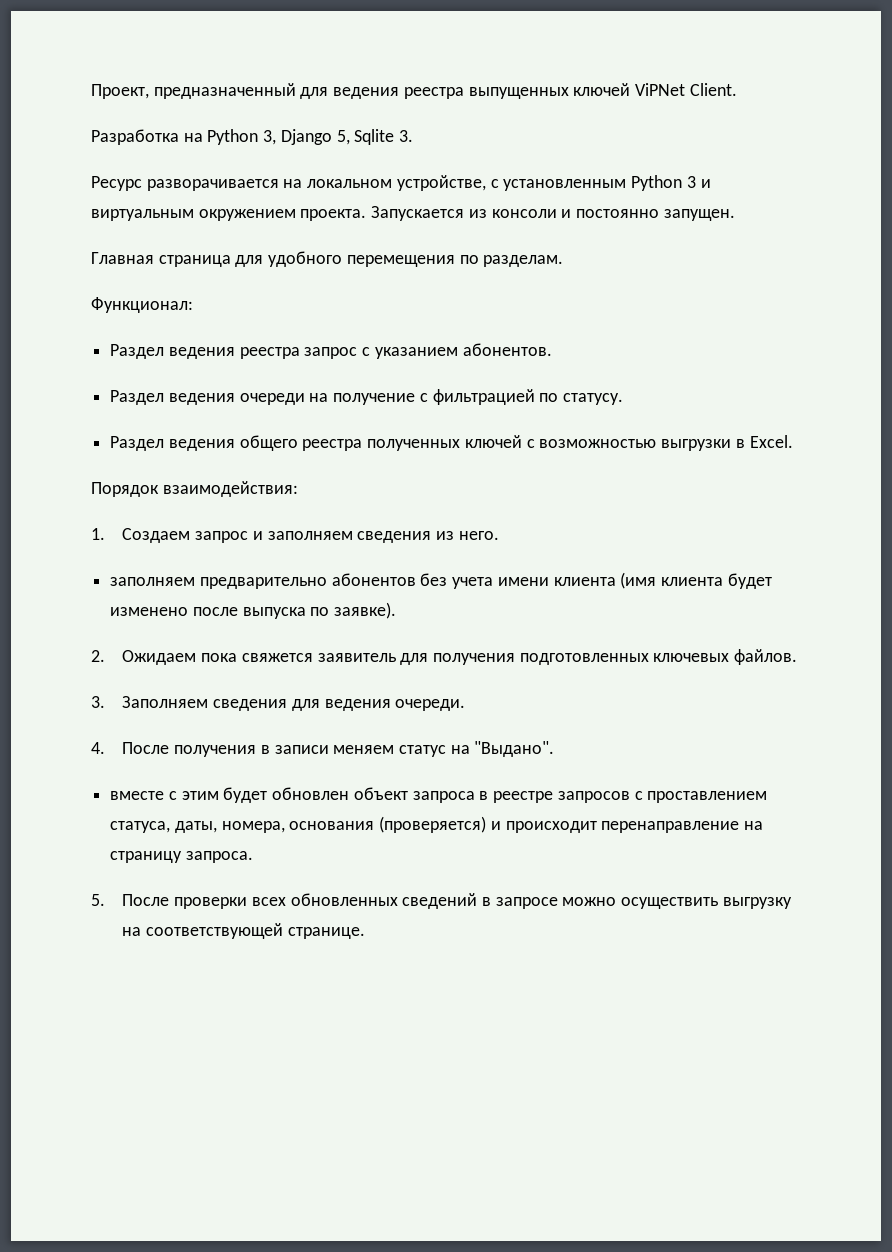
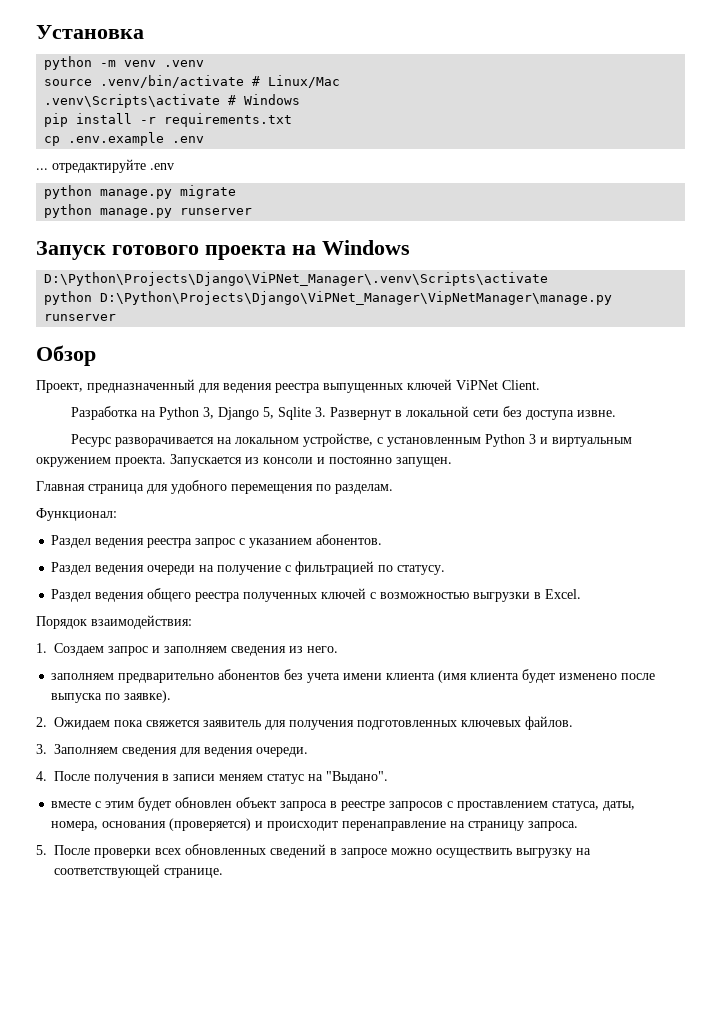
(91, 91) none -> [36,25,144,39] [44,56,205,70] [44,75,341,88] [44,94,301,108] [44,113,293,127] [44,132,205,146] [36,159,174,173] [44,185,237,199] [44,204,253,218] [36,240,410,260] [44,272,549,286] [44,291,613,305] [44,314,117,321] [36,345,96,366] Установка // python -m venv .venv // source .venv/bin/activate # Linux/Mac // .venv\Scripts\activate # Windows // pip install -r requirements.txt // cp .env.example .env // ... отредактируйте .env // python manage.py migrate // python manage.py runserver // Запуск готового проекта на Windows // D:\Python\Projects\Django\ViPNet_Manager\.venv\Scripts\activate // python D:\Python\Projects\Django\ViPNet_Manager\VipNetManager\manage.py runserver // Обзор //
(414, 136) none -> [330,406,617,420] Развернут в локальной сети без доступа извне.

